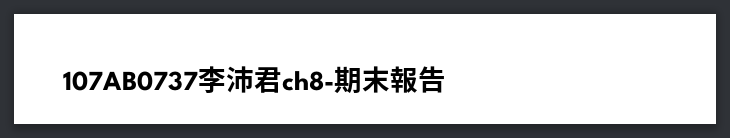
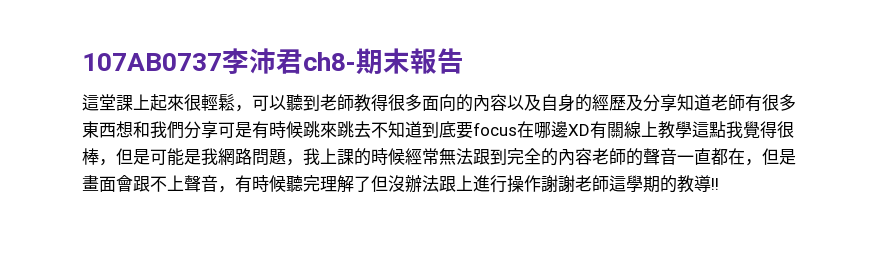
(446, 79) none -> [82,93,796,112] [82,121,794,139] [82,148,796,166] [82,175,719,193] // 這堂課上起來很輕鬆，可以聽到老師教得很多面向的內容以及自身的經歷及分享知道老師有很多東西想和我們分享可是有時候跳來跳去不知道到底要focus在哪邊XD有關線上教學這點我覺得很棒，但是可能是我網路問題，我上課的時候經常無法跟到完全的內容老師的聲音一直都在，但是畫面會跟不上聲音，有時候聽完理解了但沒辦法跟上進行操作謝謝老師這學期的教導!!

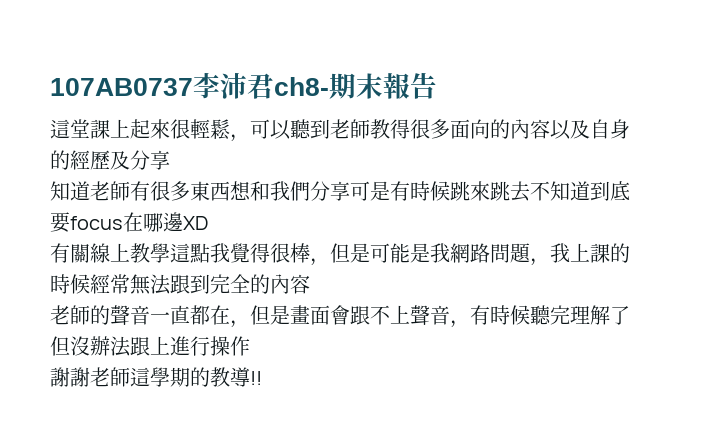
(677, 103) none -> (170, 160) //
(590, 130) none -> (208, 223) //
(592, 156) none -> (310, 284) //
(541, 183) none -> (250, 346) //

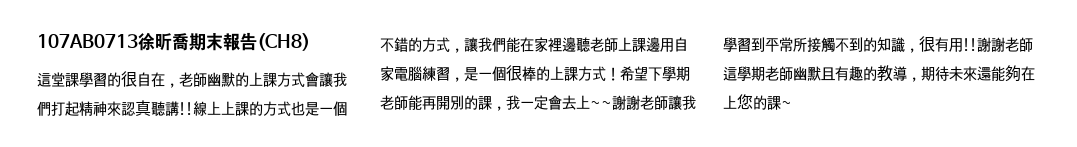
[50,72,329,99] 107AB0737李沛君ch8- -> [37,32,189,51] 107AB0713徐昕喬
(437, 85) none -> [257,33,310,51] (CH8)
[110,119,630,142] [50,150,170,170] [50,181,630,202] [50,212,208,233] [50,243,630,266] [50,274,310,295] [50,305,630,328] [50,336,250,357] [50,367,262,387] 上起來很輕鬆，可以聽到老師教得很多面向的內容以及自身的經歷及分享 // 知道老師有很多東西想和我們分享可是有時候跳來跳去不知道到底要focus在哪邊XD // 有關線上教學這點我覺得很棒，但是可能是我網路問題，我上課的時候經常無法跟到完全的內容 // 老師的聲音一直都在，但是畫面會跟不上聲音，有時候聽完理解了但沒辦法跟上進行操作 // 謝謝老師這學期的教導!! -> [79,71,347,88] [37,100,347,117] [380,37,688,53] [380,65,690,82] [380,95,696,111] [723,36,1033,53] [723,65,1035,82] [723,94,792,110] 學習的很自在，老師幽默的上課方式會讓我們打起精神來認真聽講!!線上上課的方式也是一個不錯的方式，讓我們能在家裡邊聽老師上課邊用自家電腦練習，是一個很棒的上課方式！希望下學期老師能再開別的課，我一定會去上~~謝謝老師讓我學習到平常所接觸不到的知識，很有用!!謝謝老師這學期老師幽默且有趣的教導，期待未來還能夠在上您的課~

